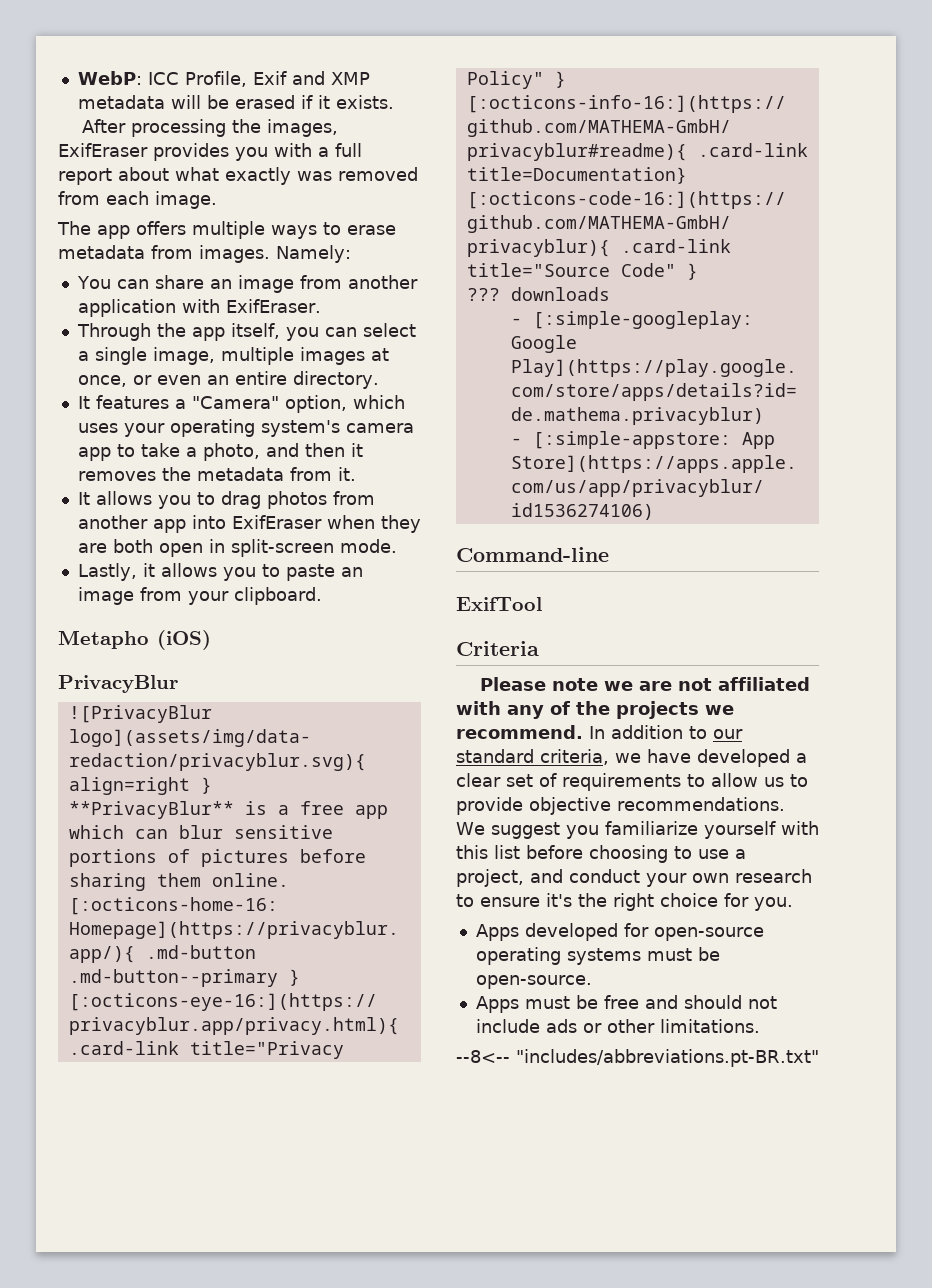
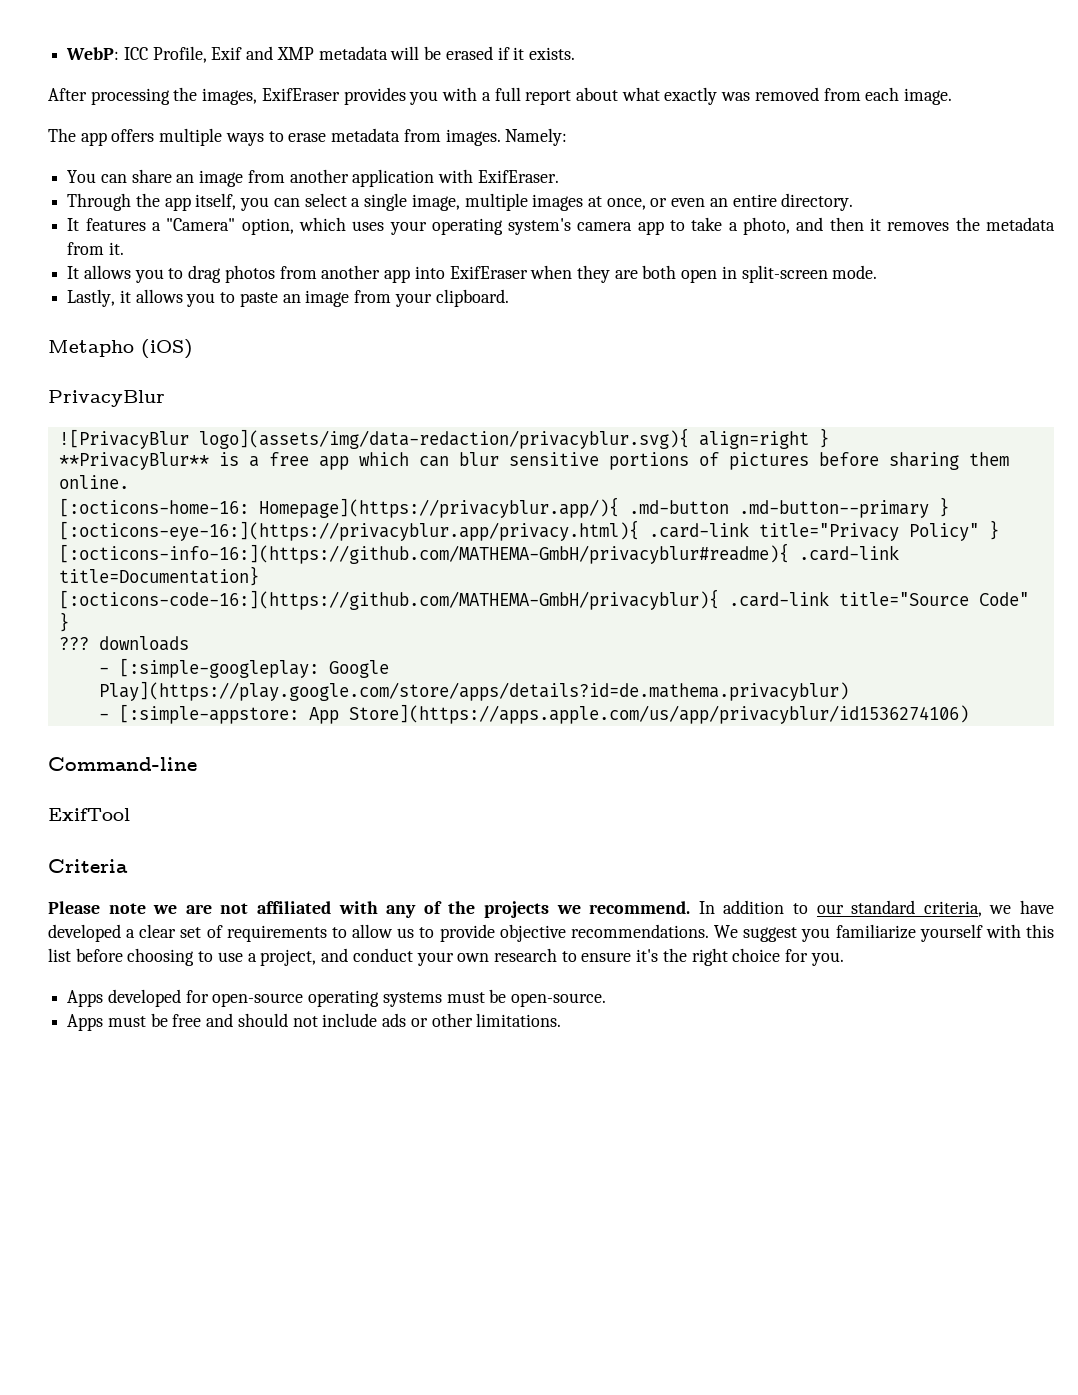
[456,1049,819,1067] // --8<-- "includes/abbreviations.pt-BR.txt" -> (562, 1020) none

